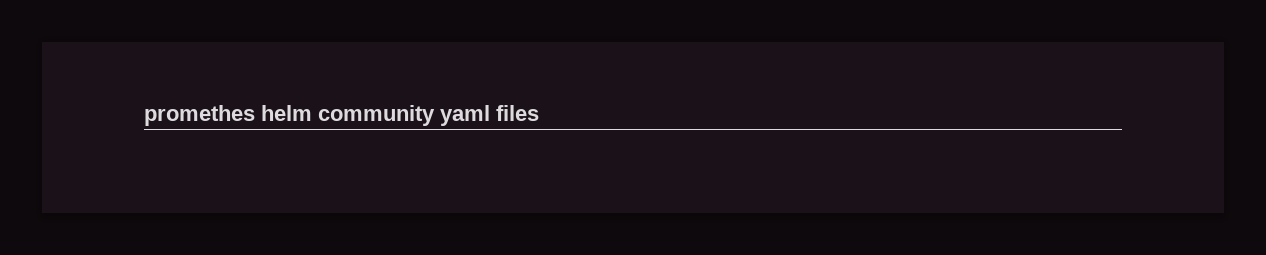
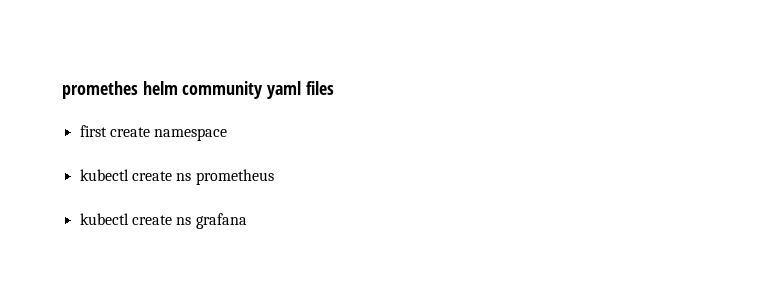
(539, 113) none -> [79,125,228,141] [79,169,274,185] [79,213,247,229] // first create namespace // kubectl create ns prometheus // kubectl create ns grafana

